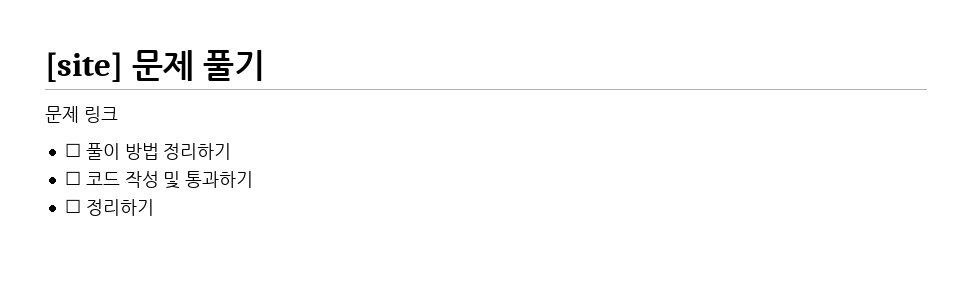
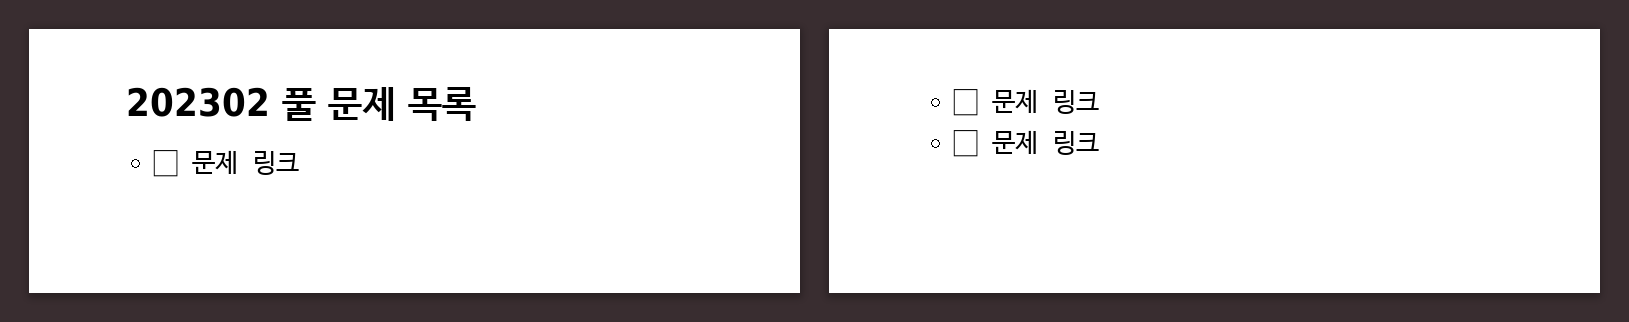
[45,50,265,82] [45,106,118,123] [64,143,232,160] [64,171,254,189] [64,199,154,216] [site] 문제 풀기 // 문제 링크 // ☐ 풀이 방법 정리하기 // ☐ 코드 작성 및 통과하기 // ☐ 정리하기 -> [126,87,476,121] [153,150,300,177] [953,89,1100,116] [953,130,1100,157] 202302 풀 문제 목록 // ☐ 문제 링크 // ☐ 문제 링크 // ☐ 문제 링크

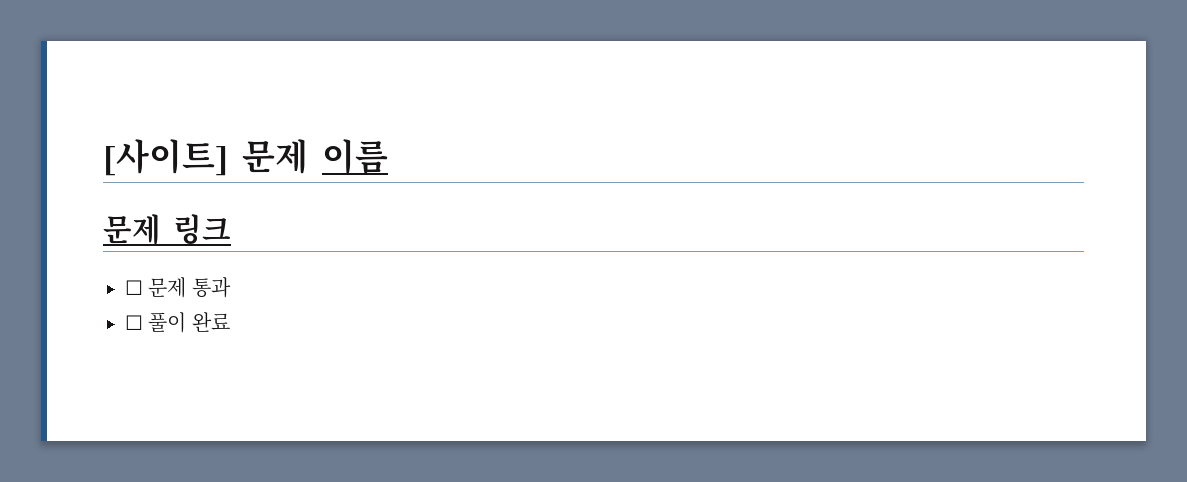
[126,87,476,121] [153,150,300,177] [953,89,1100,116] [953,130,1100,157] 202302 풀 문제 목록 // ☐ 문제 링크 // ☐ 문제 링크 // ☐ 문제 링크 -> [103,139,388,176] [103,214,231,245] [125,277,231,298] [125,312,230,333] [사이트] 문제 이름 // 문제 링크 // ☐ 문제 통과 // ☐ 풀이 완료

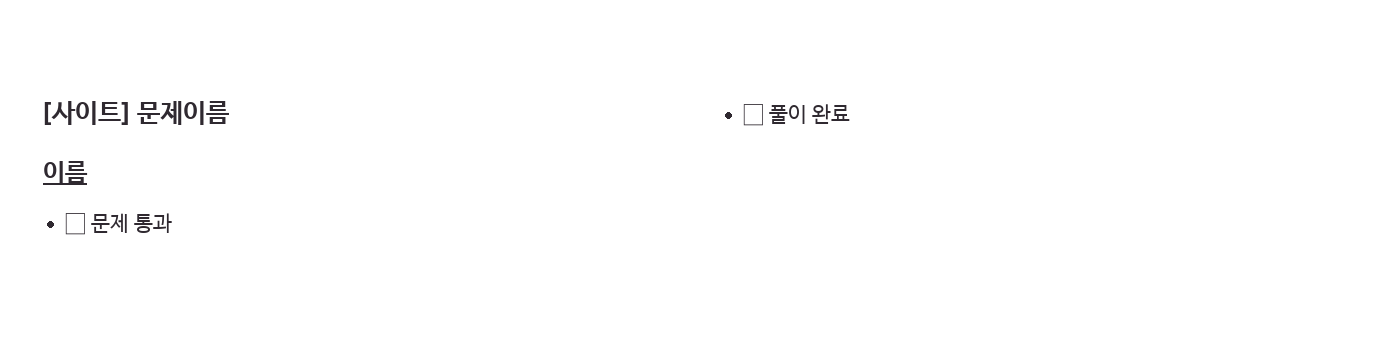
[242,139,308,174] 문제 -> [137,101,229,125] 문제이름 //
[103,214,231,245] // 문제 링크 -> (88, 172) none

